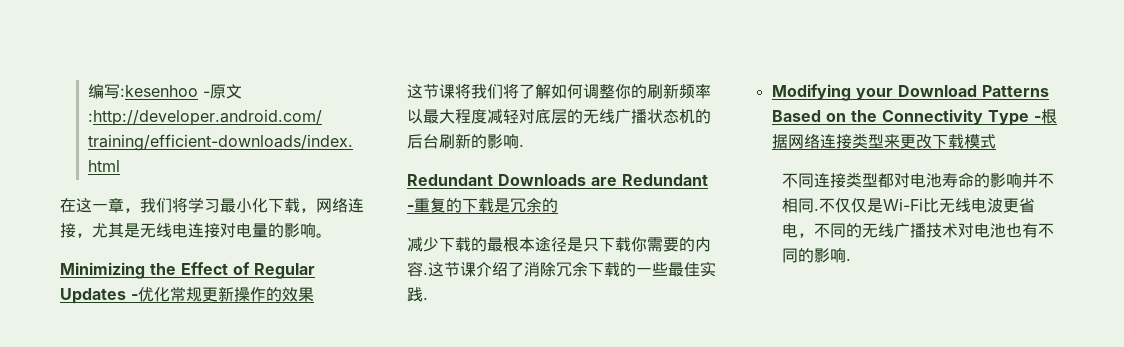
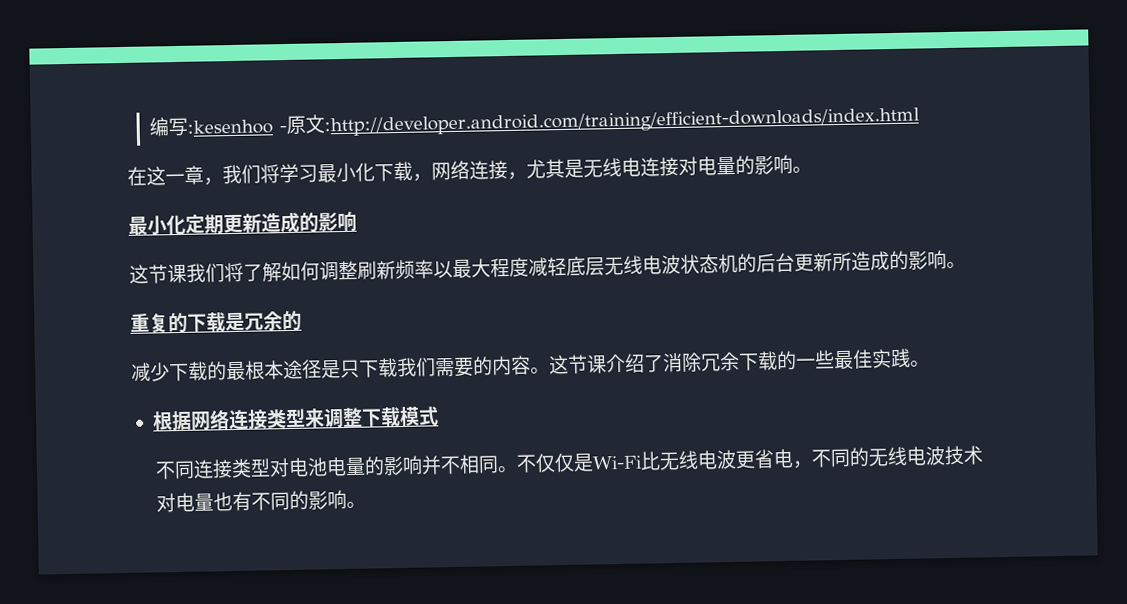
[60,262,315,279] [60,286,314,304] [407,83,471,99] Minimizing the Effect of Regular Updates -优化常规更新操作的效果 // 这节课将 -> [128,211,357,236] [129,263,187,284] 最小化定期更新造成的影响 // 这节课
[615,84,647,99] 你的 -> (358, 270) none
[519,109,711,124] [407,133,524,149] [407,174,708,186] [407,205,414,211] 对底层的无线广播状态机的后台刷新的影响. // Redundant Downloads are Redundant - -> [566,250,966,276] 底层无线电波状态机的后台更新所造成的影响。 //
[631,237,647,252] 你 -> [396,357,436,378] 我们
[423,272,428,275] . -> [530,367,550,374] 。
[423,297,428,300] [771,84,1049,101] [771,109,1041,126] . // Modifying your Download Patterns Based on the Connectivity Type - -> [910,360,930,367] 。 //
[899,134,932,149] 更改 -> [322,407,363,429] 调整
[877,172,974,188] 都对电池寿命 -> [269,456,367,478] 对电池电量
[813,208,819,211] . -> [497,465,519,473] 。
[893,223,926,238] 广播 -> [906,446,947,466] 电波
[989,223,1006,238] 池 -> [194,493,215,512] 量
[845,258,851,261] . -> [346,501,367,508] 。

